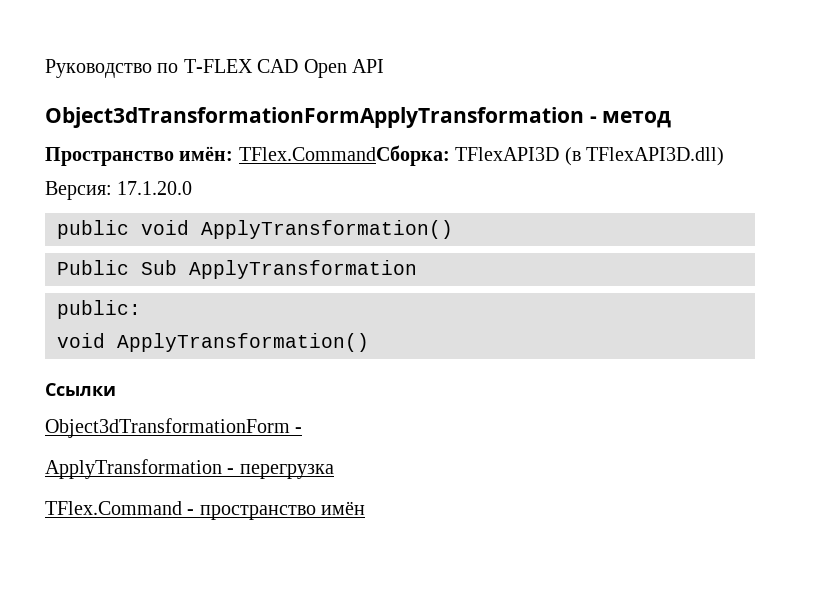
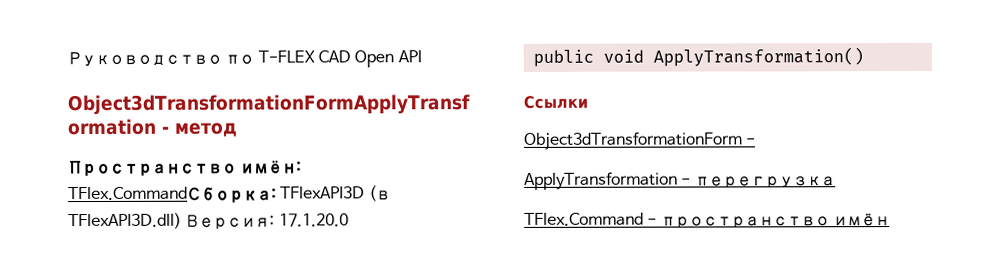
[57,260,417,279] [57,300,141,319] [57,333,369,352] // Public Sub ApplyTransformation // public: // void ApplyTransformation() -> (864, 57) none

